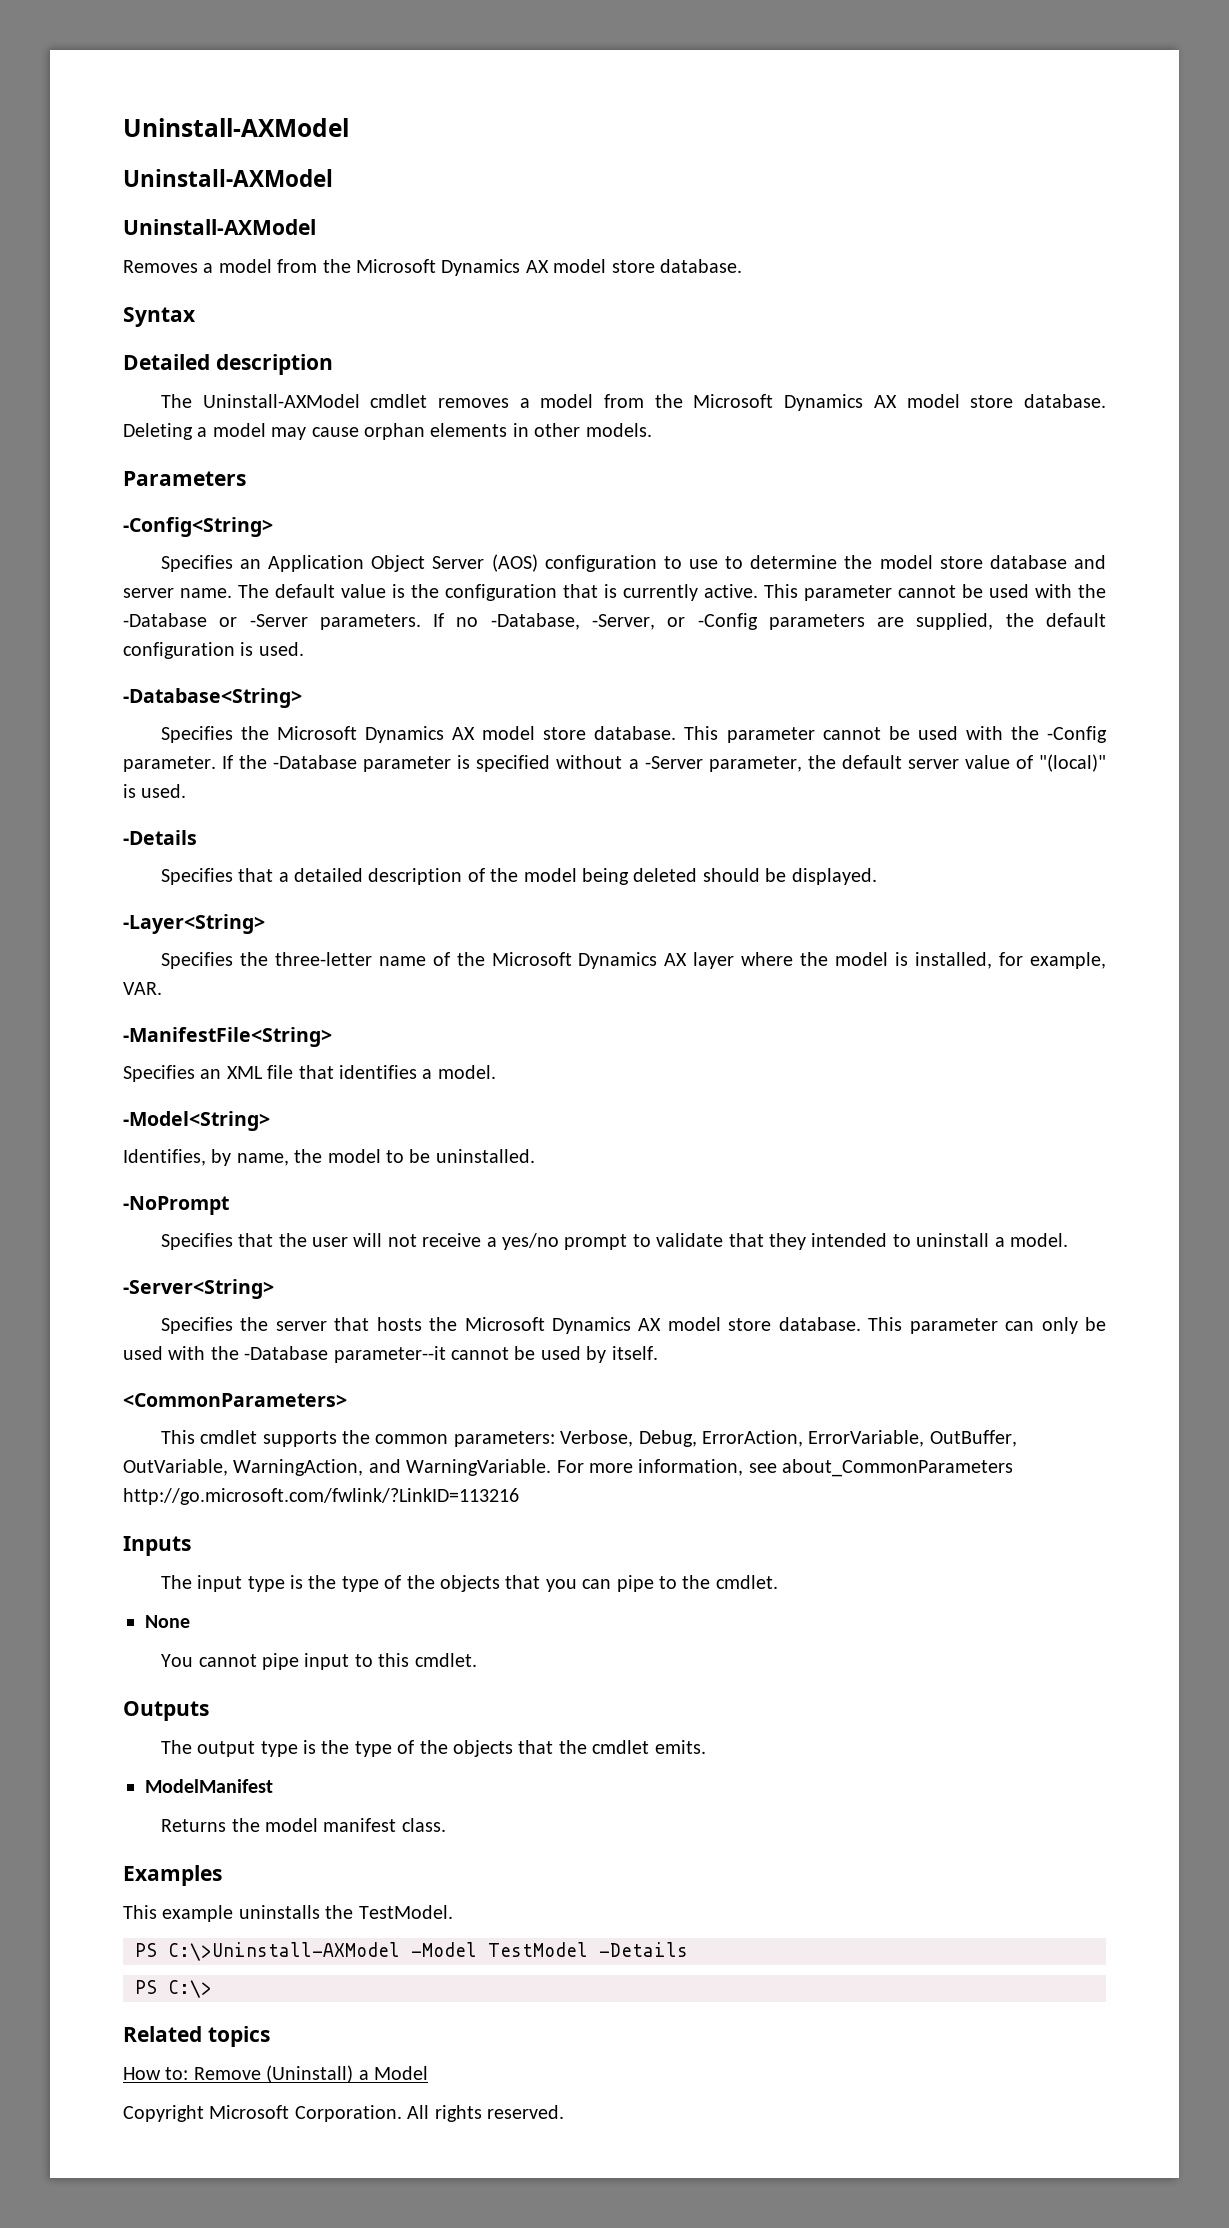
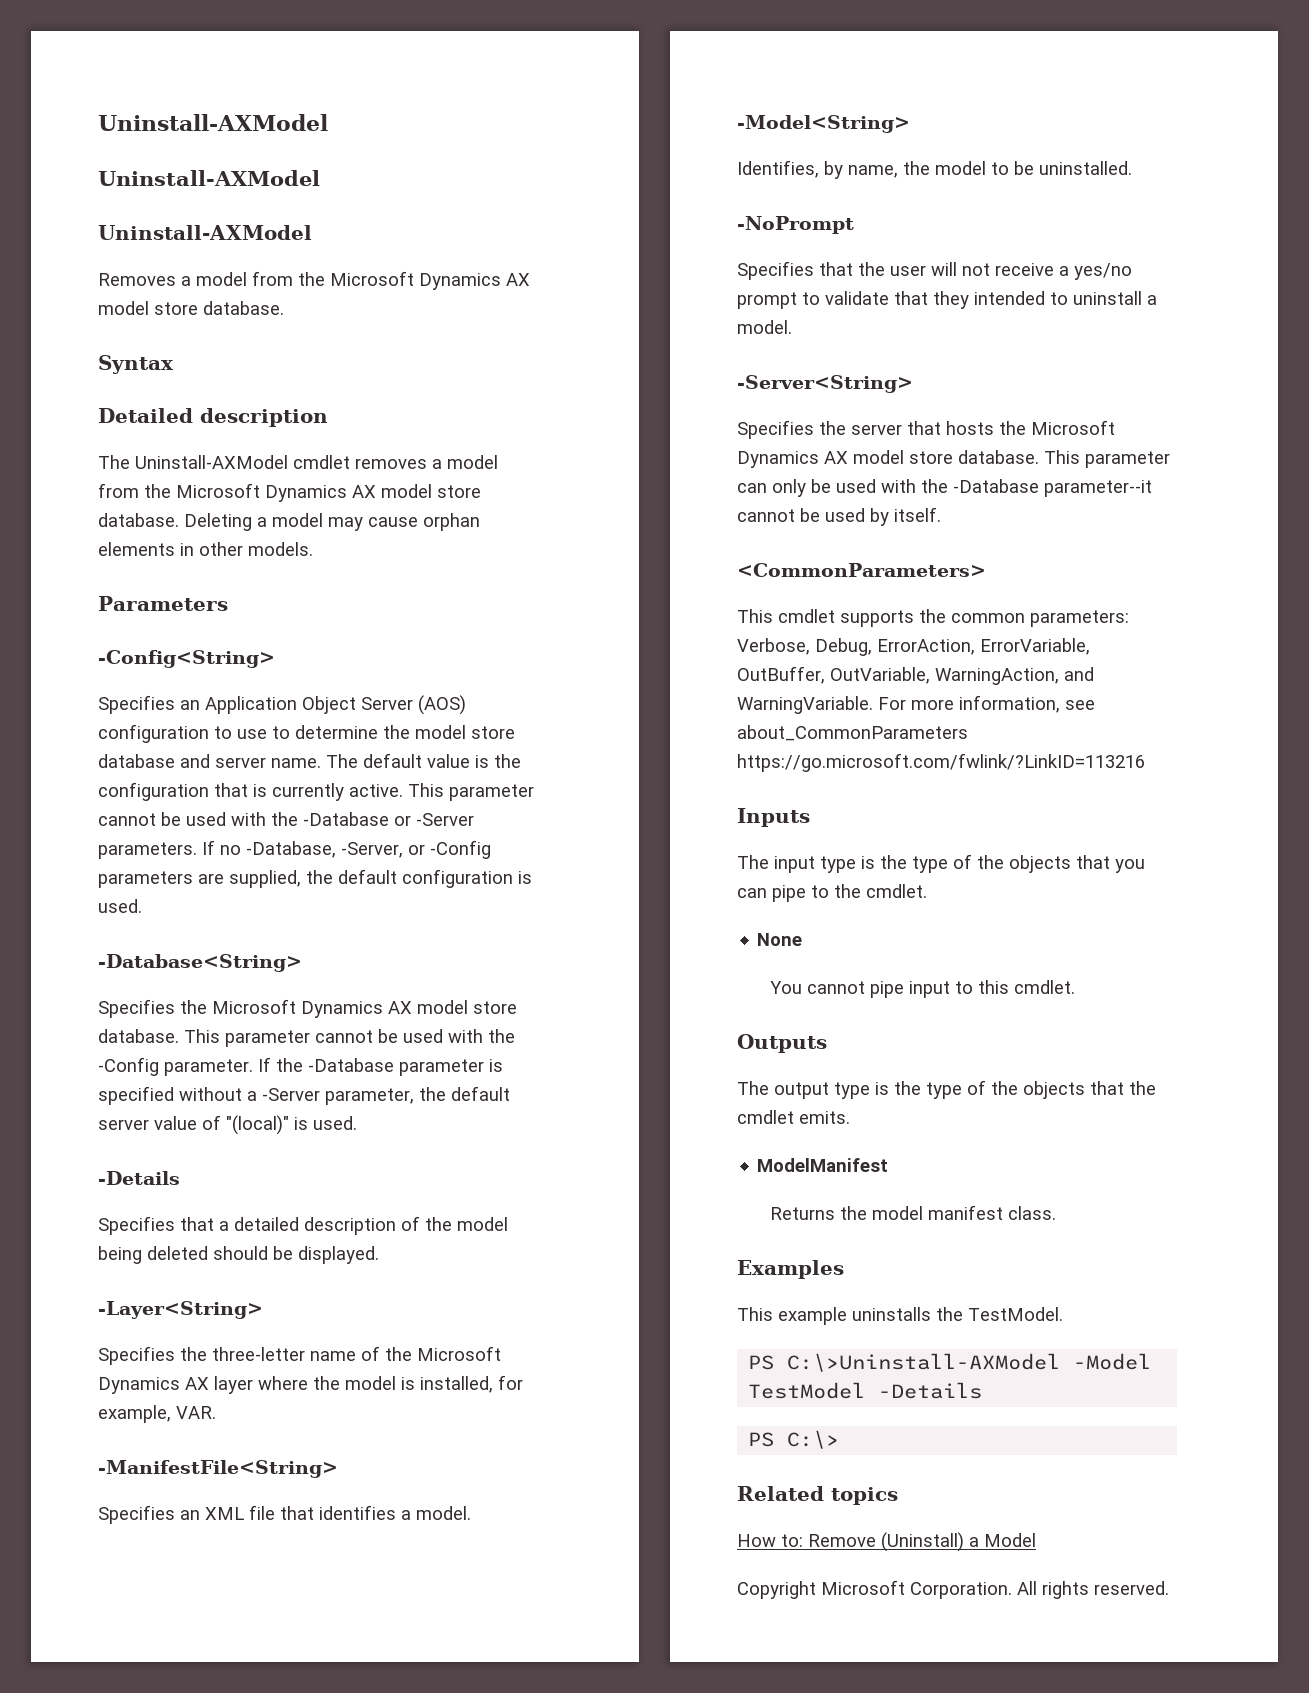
[123,1488,519,1505] http://go.microsoft.com/fwlink/?LinkID=113216 -> [737,753,1145,772] https://go.microsoft.com/fwlink/?LinkID=113216

